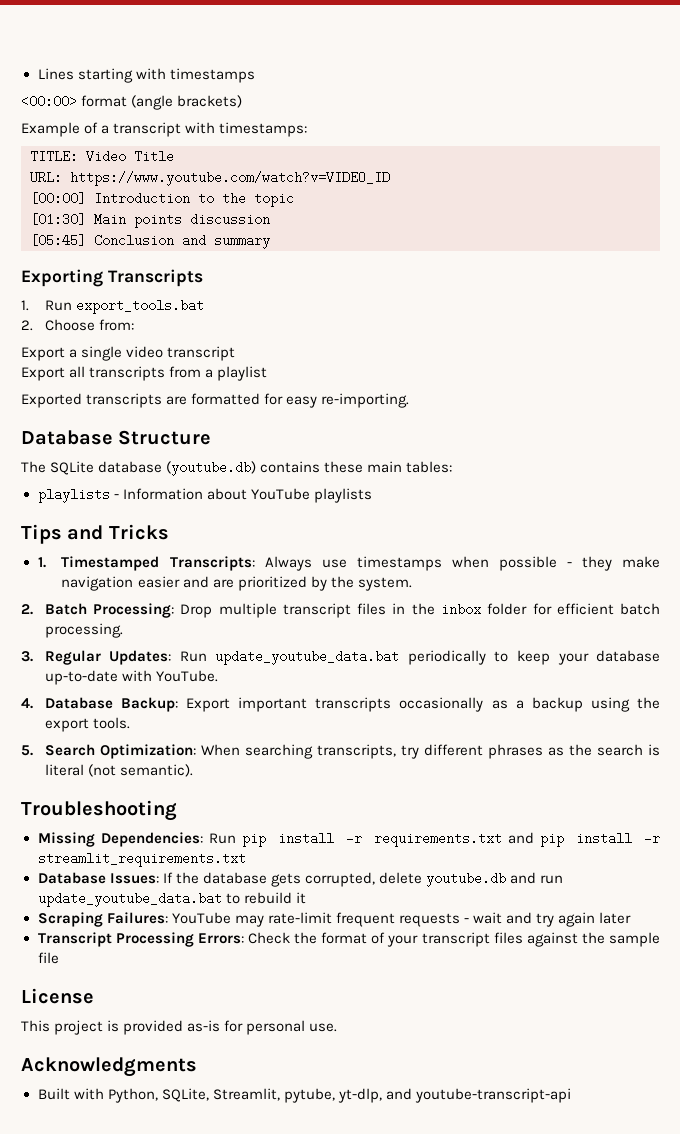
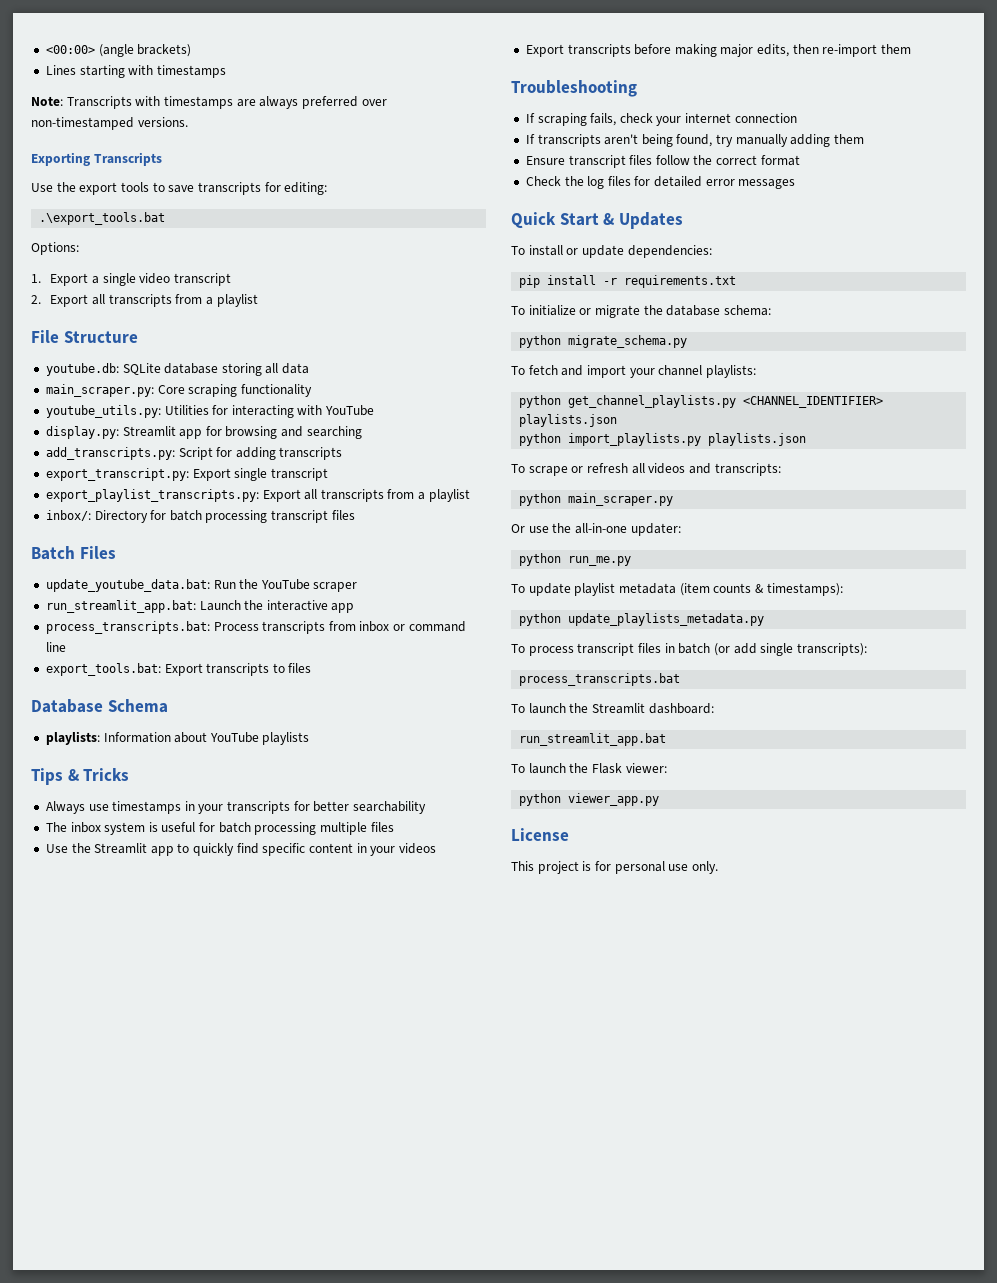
(37, 74) none -> [45,44,192,57] <00:00> (angle brackets) //
[21,95,243,110] [21,122,308,137] [30,150,174,163] [30,171,390,186] [30,192,294,207] [30,213,270,228] [30,234,270,249] [21,269,203,287] [21,299,205,314] [21,319,135,331] <00:00> format (angle brackets) // Example of a transcript with timestamps: // TITLE: Video Title // URL: https://www.youtube.com/watch?v=VIDEO_ID // [00:00] Introduction to the topic // [01:30] Main points discussion // [05:45] Conclusion and summary // Exporting Transcripts // 1. Run export_tools.bat // 2. Choose from: // -> [31,96,387,109] [31,117,188,130] [31,152,162,166] [31,182,328,195] [39,212,166,225] [31,242,79,255] [31,274,41,283] Note: Transcripts with timestamps are always preferred over non-timestamped versions. // Exporting Transcripts // Use the export tools to save transcripts for editing: // .\export_tools.bat // Options: // 1.
[21,366,268,381] [21,393,410,408] [21,430,212,445] [21,461,453,476] [37,488,119,503] Export all transcripts from a playlist // Exported transcripts are formatted for easy re-importing. // Database Structure // The SQLite database (youtube.db) contains these main tables: // playlists - -> [31,294,258,307] [31,330,138,343] [45,363,310,376] [45,384,312,397] [45,405,375,418] [45,426,362,439] [45,447,343,460] [45,468,328,481] [45,489,470,502] [45,510,355,523] [31,546,116,560] [45,579,358,592] [45,600,355,613] [45,621,466,634] [45,642,66,652] [45,663,312,676] [31,699,168,713] [45,731,100,745] 2. Export all transcripts from a playlist // File Structure // youtube.db: SQLite database storing all data // main_scraper.py: Core scraping functionality // youtube_utils.py: Utilities for interacting with YouTube // display.py: Streamlit app for browsing and searching // add_transcripts.py: Script for adding transcripts // export_transcript.py: Export single transcript // export_playlist_transcripts.py: Export all transcripts from a playlist // inbox/: Directory for batch processing transcript files // Batch Files // update_youtube_data.bat: Run the YouTube scraper // run_streamlit_app.bat: Launch the interactive app // process_transcripts.bat: Process transcripts from inbox or command line // export_tools.bat: Export transcripts to files // Database Schema // playlists:
[67,525,104,540] and -> [67,769,80,781] &
[37,556,661,571] [61,576,412,591] [21,603,660,618] [44,623,123,638] [21,650,660,665] [44,670,219,685] [21,697,660,712] [44,717,131,732] [21,744,660,759] [44,764,194,777] [21,800,177,821] [37,832,661,847] [37,852,246,867] [37,872,563,887] [37,892,306,907] [37,912,632,927] [37,932,660,947] [37,952,59,964] [21,988,94,1004] [21,1020,338,1035] [21,1057,197,1077] [37,1088,571,1103] 1. Timestamped Transcripts: Always use timestamps when possible - they make navigation easier and are prioritized by the system. // 2. Batch Processing: Drop multiple transcript files in the inbox folder for efficient batch processing. // 3. Regular Updates: Run update_youtube_data.bat periodically to keep your database up-to-date with YouTube. // 4. Database Backup: Export important transcripts occasionally as a backup using the export tools. // 5. Search Optimization: When searching transcripts, try different phrases as the search is literal (not semantic). // Troubleshooting // Missing Dependencies: Run pip install -r requirements.txt and pip install -r streamlit_requirements.txt // Database Issues: If the database gets corrupted, delete youtube.db and run update_youtube_data.bat to rebuild it // Scraping Failures: YouTube may rate-limit frequent requests - wait and try again later // Transcript Processing Errors: Check the format of your transcript files against the sample file // License // This project is provided as-is for personal use. // Acknowledgments // Built with Python, SQLite, Streamlit, pytube, yt-dlp, and youtube-transcript-api -> [45,801,427,814] [45,822,394,835] [45,843,436,856] [525,44,912,57] [511,80,637,97] [525,113,797,126] [525,134,865,147] [525,155,800,168] [525,176,796,189] [511,212,683,229] [511,245,712,258] [519,275,737,288] [511,305,771,318] [519,335,688,348] [511,365,756,378] [519,395,884,408] [519,414,618,427] [519,433,807,446] [511,463,781,476] [519,493,674,506] [511,523,681,536] [519,553,632,566] [511,583,843,596] [519,613,765,626] [511,643,867,656] [519,673,681,686] [511,703,714,714] [519,733,667,746] [511,763,667,774] [519,793,660,806] [511,828,569,841] [511,861,718,874] Always use timestamps in your transcripts for better searchability // The inbox system is useful for batch processing multiple files // Use the Streamlit app to quickly find specific content in your videos // Export transcripts before making major edits, then re-import them // Troubleshooting // If scraping fails, check your internet connection // If transcripts aren't being found, try manually adding them // Ensure transcript files follow the correct format // Check the log files for detailed error messages // Quick Start & Updates // To install or update dependencies: // pip install -r requirements.txt // To initialize or migrate the database schema: // python migrate_schema.py // To fetch and import your channel playlists: // python get_channel_playlists.py <CHANNEL_IDENTIFIER> playlists.json // python import_playlists.py playlists.json // To scrape or refresh all videos and transcripts: // python main_scraper.py // Or use the all-in-one updater: // python run_me.py // To update playlist metadata (item counts & timestamps): // python update_playlists_metadata.py // To process transcript files in batch (or add single transcripts): // process_transcripts.bat // To launch the Streamlit dashboard: // run_streamlit_app.bat // To launch the Flask viewer: // python viewer_app.py // License // This project is for personal use only.

